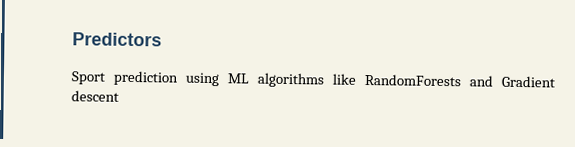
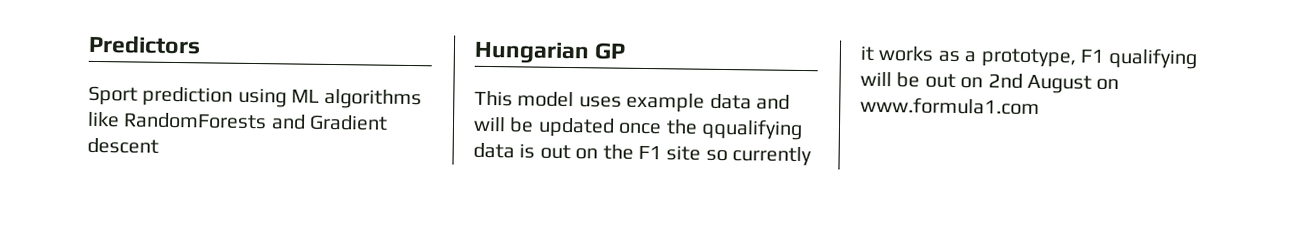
(119, 96) none -> [474,40,627,65] [474,90,790,113] [473,116,803,140] [473,142,813,167] [860,45,1199,70] [860,71,1120,94] [860,96,1040,116] // Hungarian GP // This model uses example data and will be updated once the qqualifying data is out on the F1 site so currently it works as a prototype, F1 qualifying will be out on 2nd August on www.formula1.com

